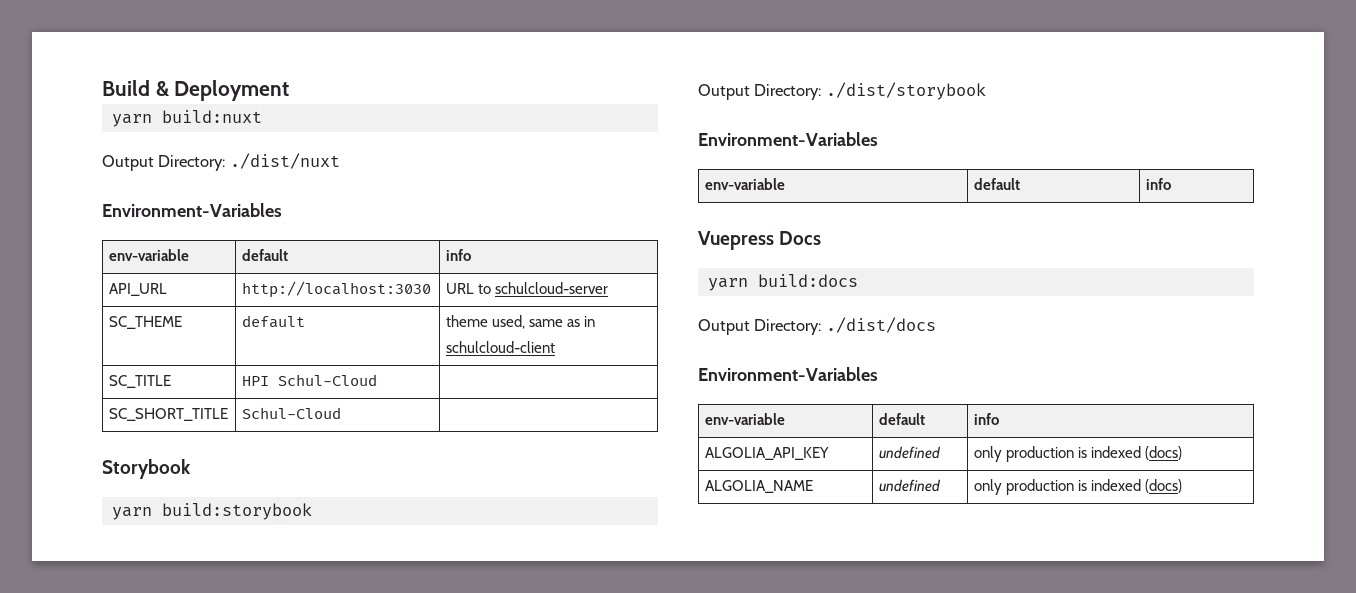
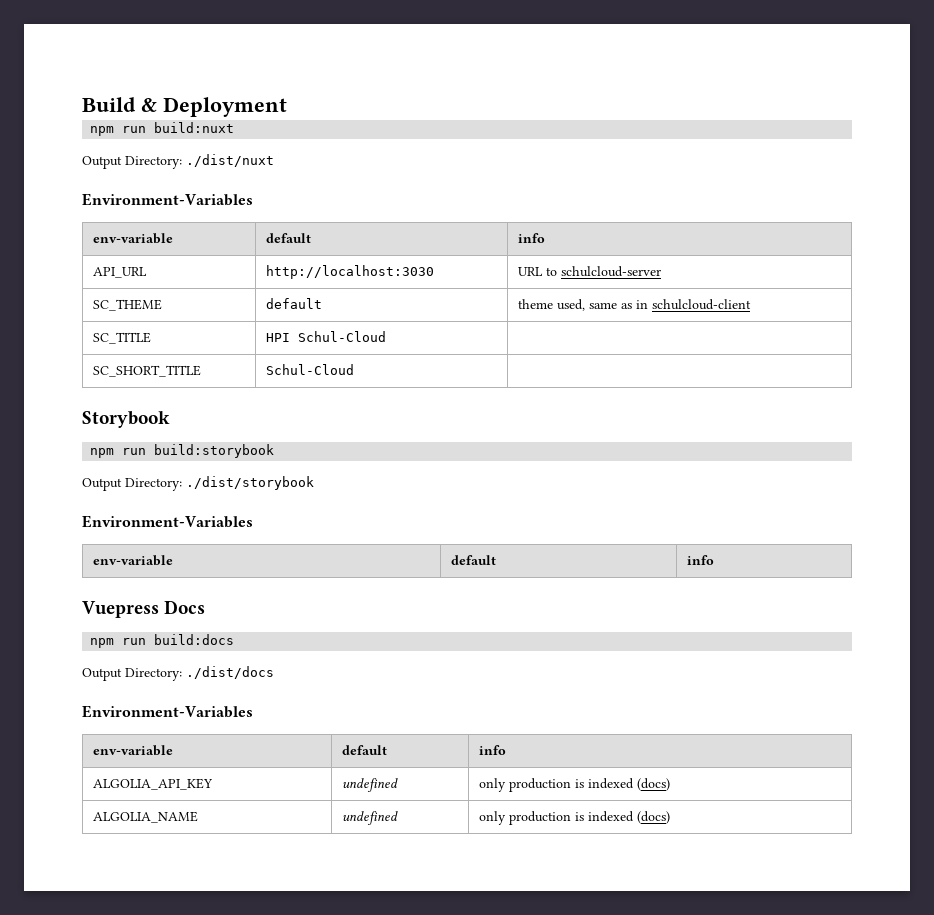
[111,114,152,127] yarn -> [90,126,147,136] npm run
[111,507,152,520] yarn -> [90,448,147,458] npm run
[707,278,748,291] yarn -> [90,638,147,648] npm run

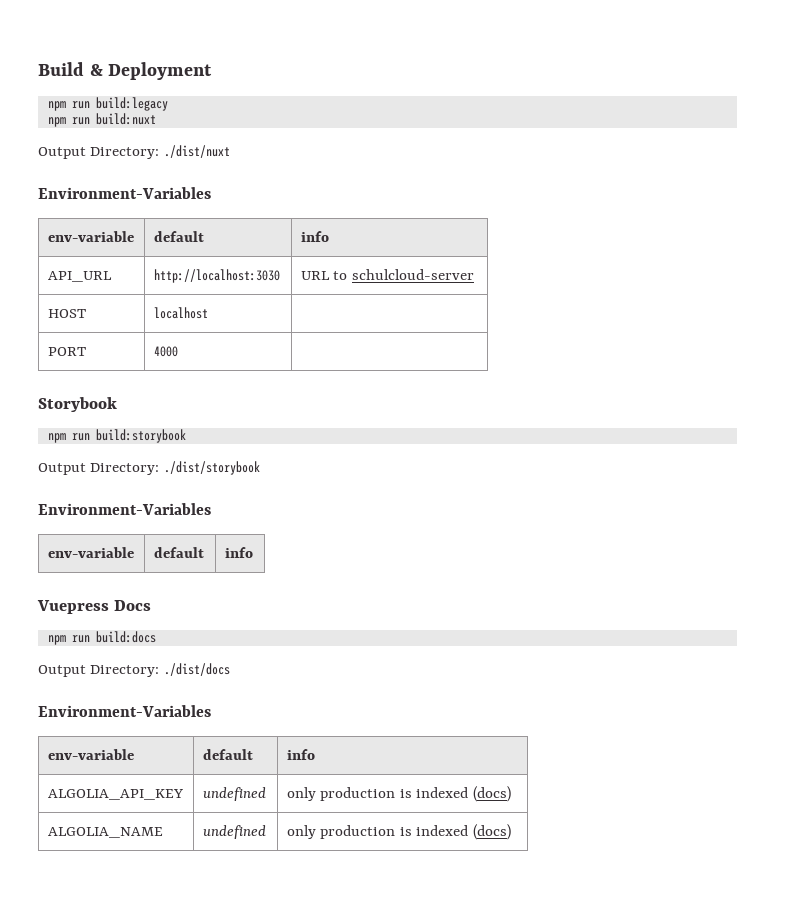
(287, 107) none -> [47,97,168,111] // npm run build:legacy
[93,299,163,311] [266,298,323,309] [518,299,752,311] [93,332,152,344] [266,331,387,342] [93,365,202,377] [266,364,355,375] SC_THEME | default | theme used, same as in schulcloud-client // SC_TITLE | HPI Schul-Cloud | // SC_SHORT_TITLE | Schul-Cloud -> [47,309,86,318] [153,307,208,319] [47,347,86,356] [153,346,178,357] HOST | localhost | // PORT | 4000

